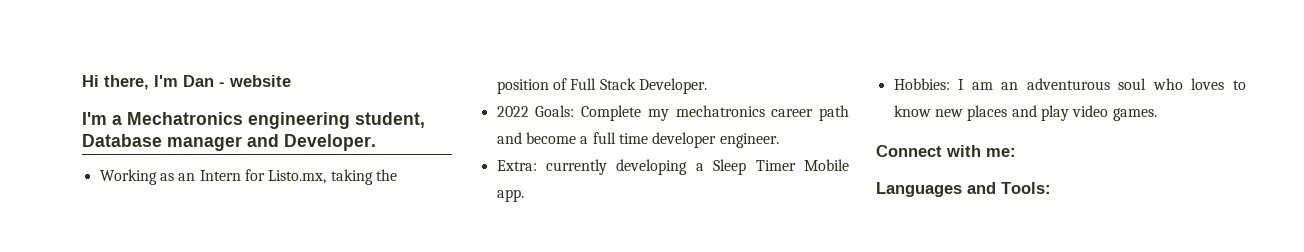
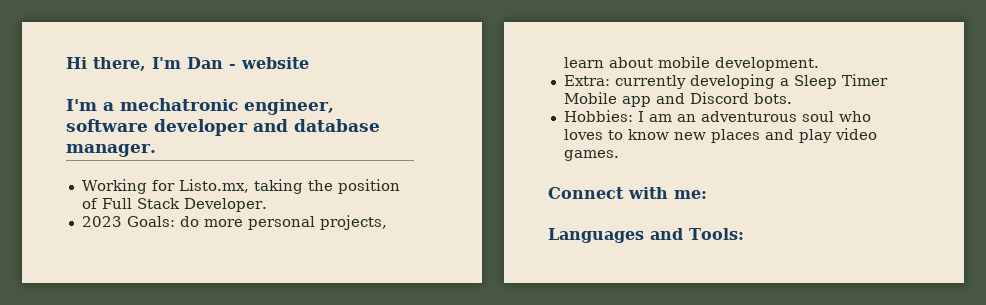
[127,112,425,129] [82,134,376,151] [99,169,241,185] Mechatronics engineering student, Database manager and Developer. // Working as an Intern -> [120,98,334,115] [66,119,380,136] [66,144,156,157] [81,179,147,194] mechatronic engineer, software developer and database manager. // Working
[496,105,849,121] [496,132,779,148] 2022 Goals: Complete my mechatronics career path and become a full time developer engineer. -> [81,215,387,230] [563,56,819,71] 2023 Goals: do more personal projects, learn about mobile development.
[496,189,524,202] app. -> [621,92,792,107] app and Discord bots.

